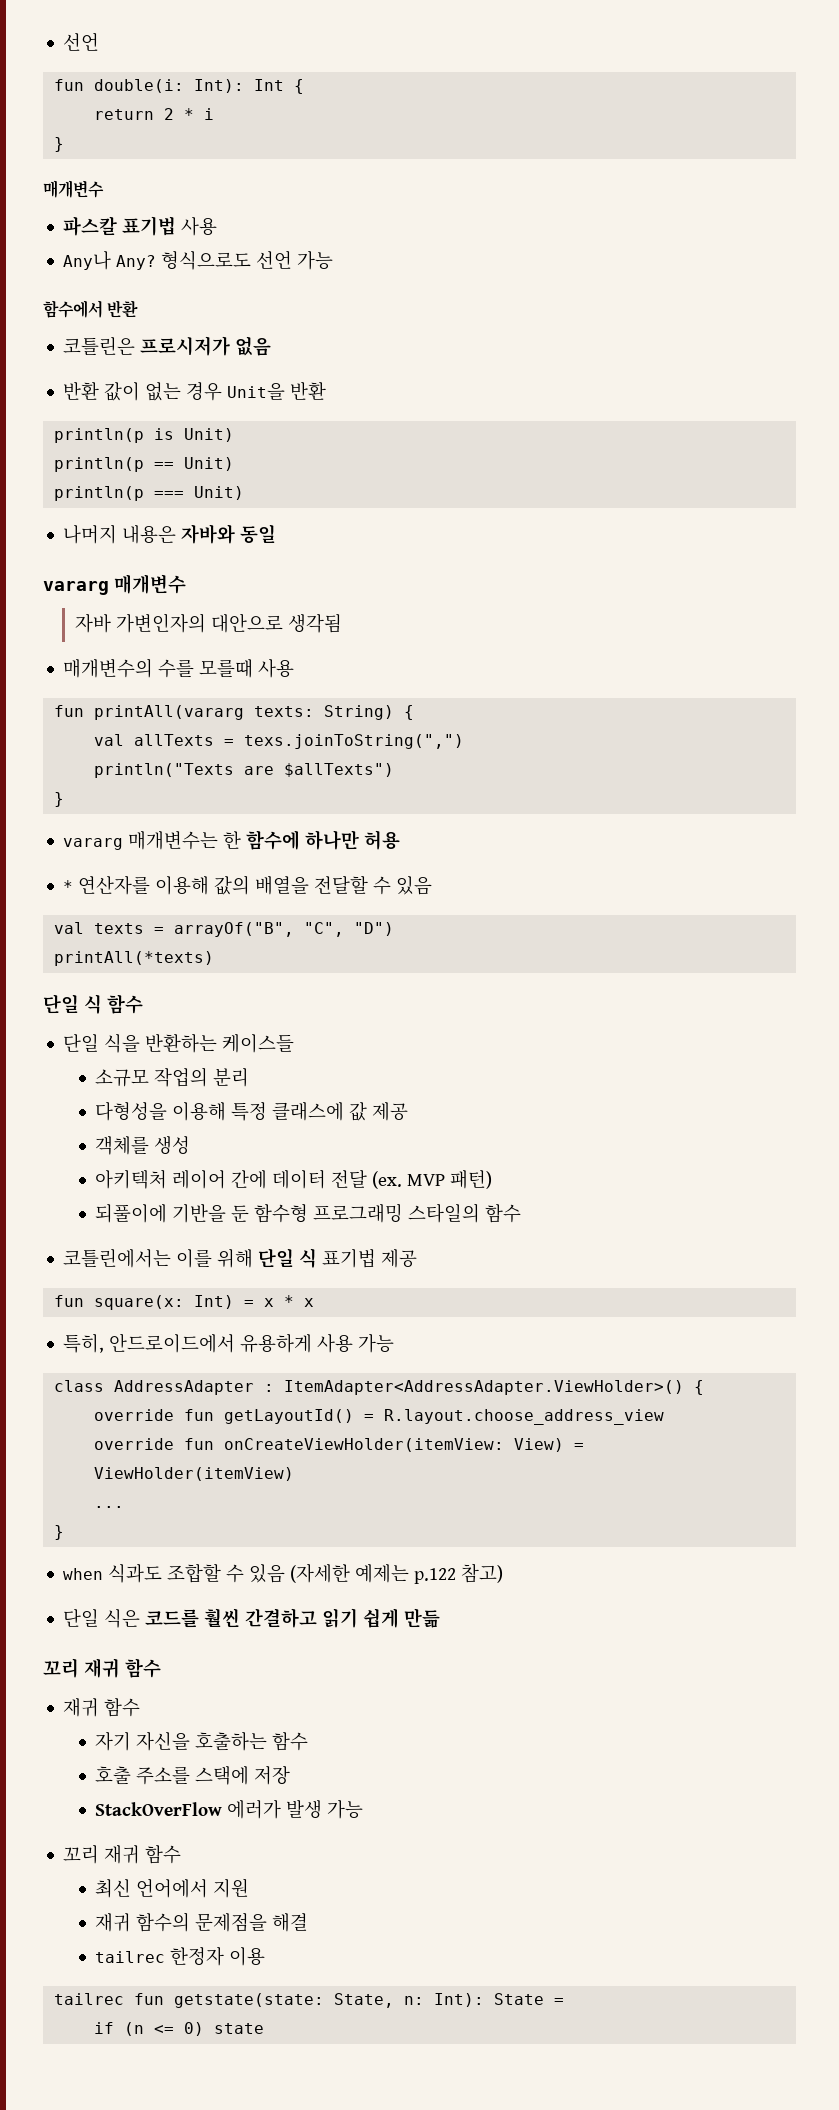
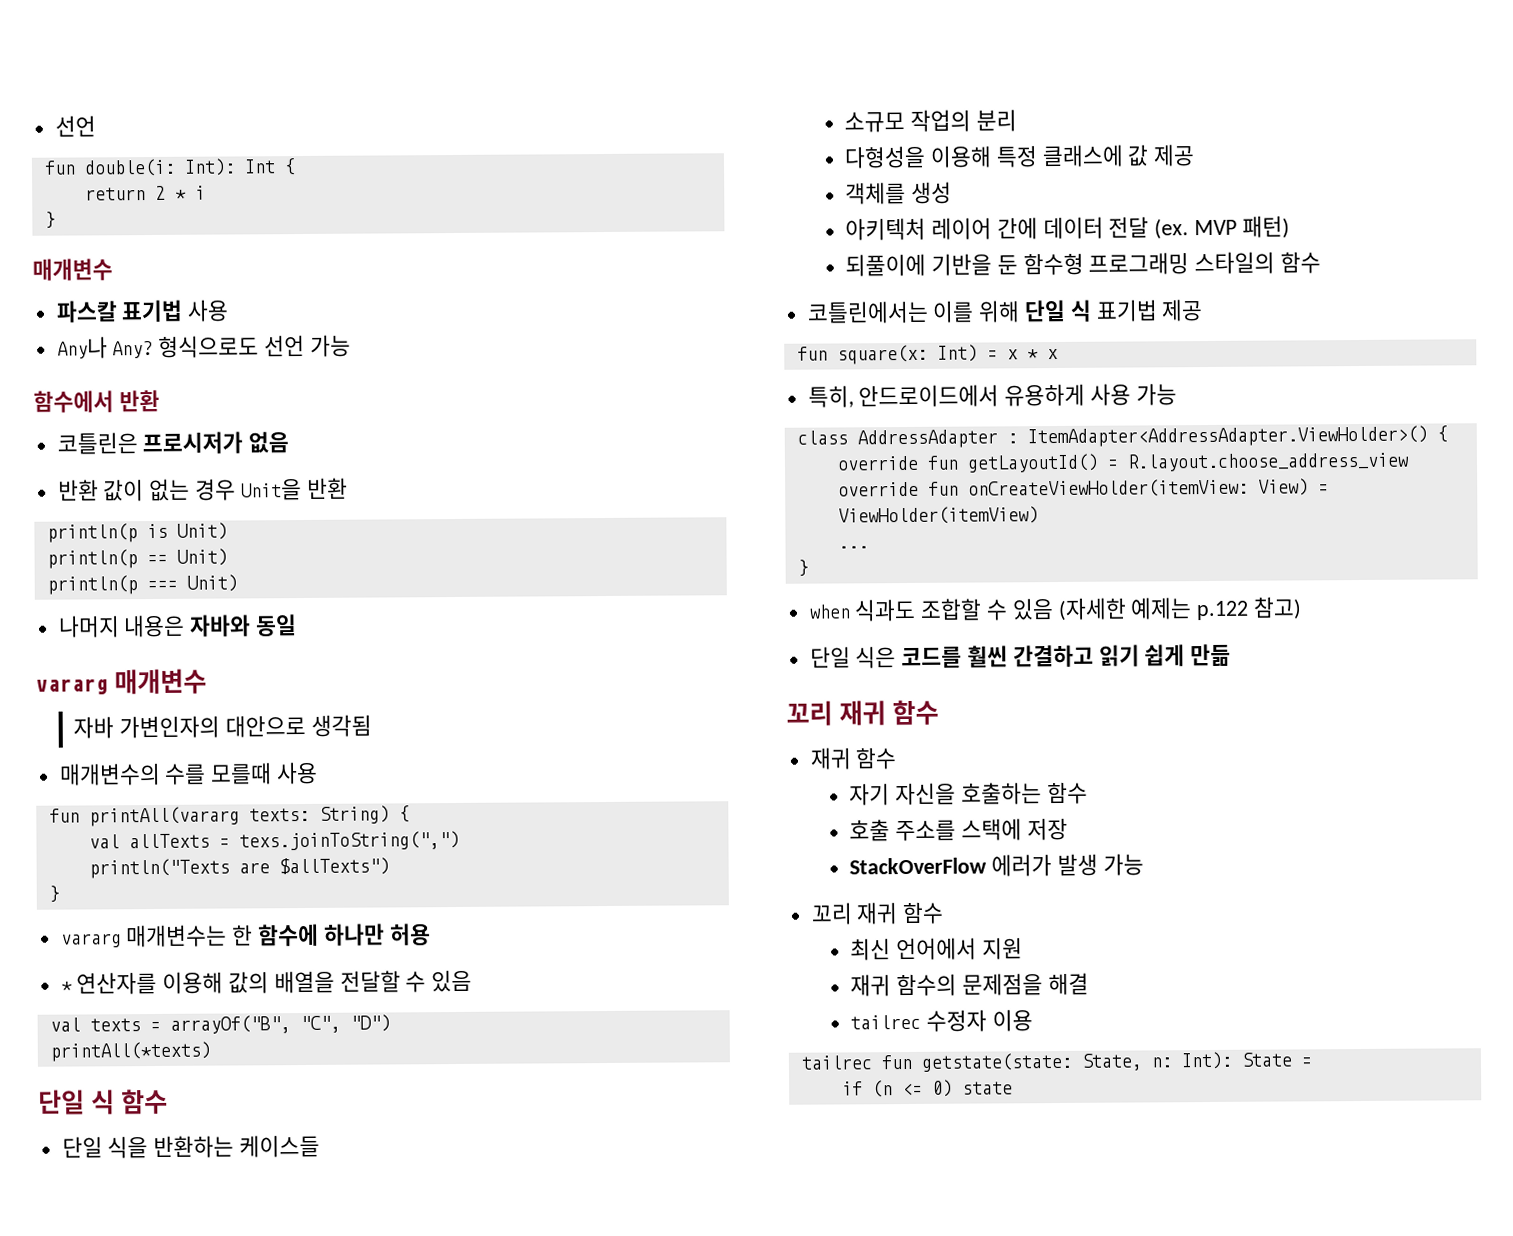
[170,1946,225,1966] 한정자 -> [925,1009,987,1032] 수정자

